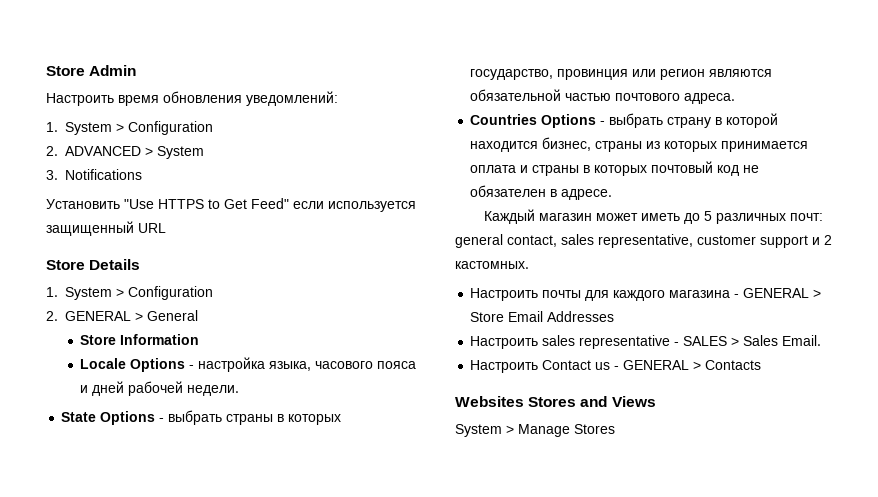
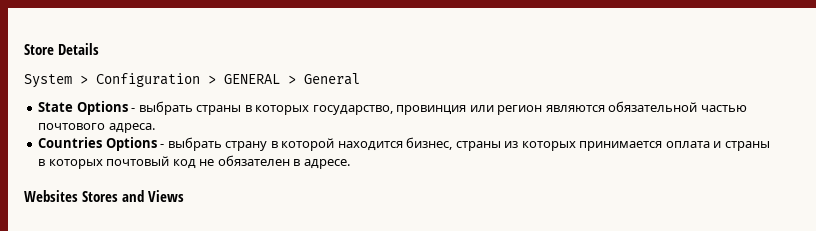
[46,65,137,76] [46,91,338,106] [46,121,213,135] [46,146,204,159] [46,169,142,180] [46,198,416,212] [46,221,166,236] [46,259,141,270] [46,286,213,300] [46,310,198,321] [80,334,200,345] [80,357,417,372] [80,381,240,396] Store Admin // Настроить время обновления уведомлений: // 1. System > Configuration // 2. ADVANCED > System // 3. Notifications // Установить "Use HTTPS to Get Feed" если используется защищенный URL // Store Details // 1. System > Configuration // 2. GENERAL > General // Store Information // Locale Options - настройка языка, часового пояса и дней рабочей недели. -> [24,43,100,55] [24,73,360,88] Store Details // System > Configuration > GENERAL > General
[484,209,824,224] [455,234,832,248] [455,261,529,269] [470,288,822,301] [470,311,615,322] [470,335,822,349] [470,360,762,373] // Каждый магазин может иметь до 5 различных почт: general contact, sales representative, customer support и 2 кастомных. // Настроить почты для каждого магазина - GENERAL > Store Email Addresses // Настроить sales representative - SALES > Sales Email. // Настроить Contact us - GENERAL > Contacts -> (350, 164) none
[455,424,615,437] // System > Manage Stores -> (185, 196) none

